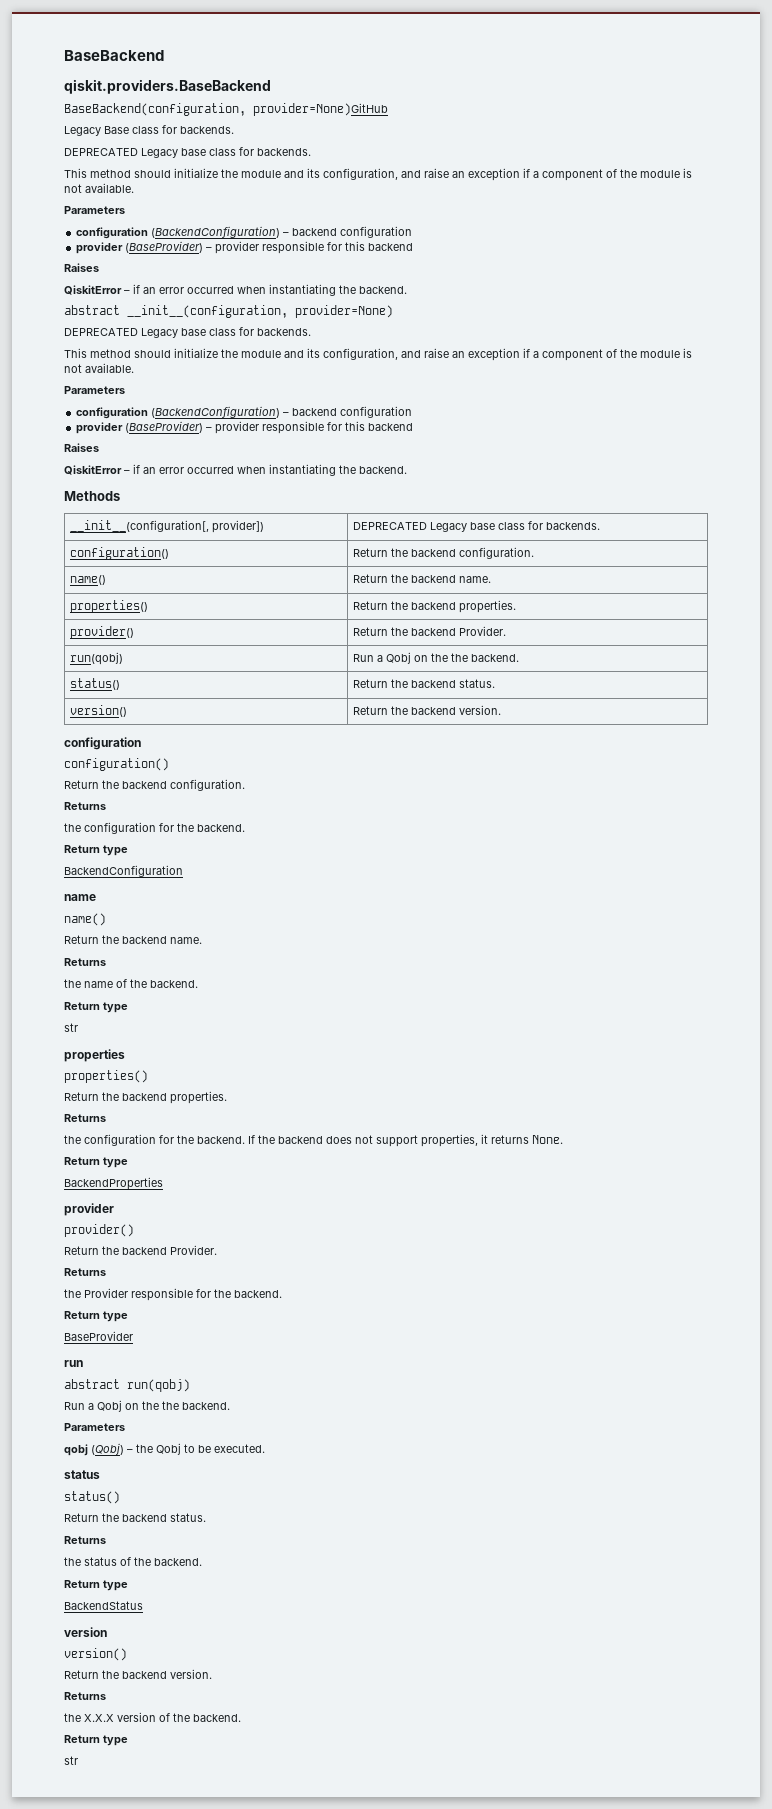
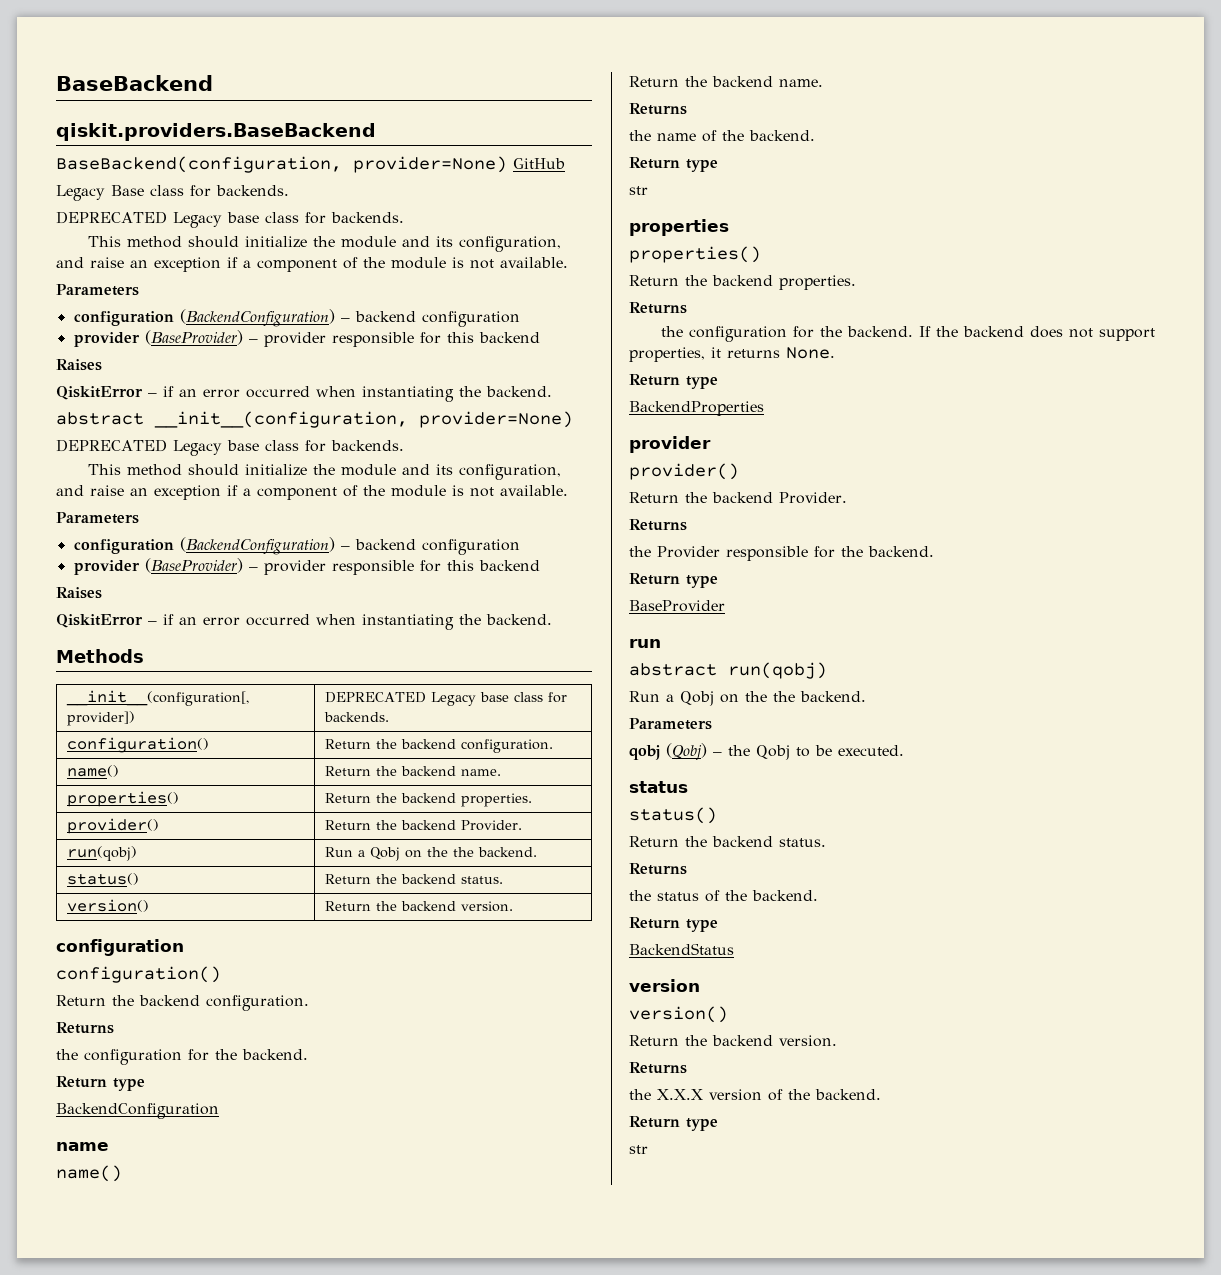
[253,103,388,116] provider=None)GitHub -> [353,156,565,173] provider=None) GitHub

